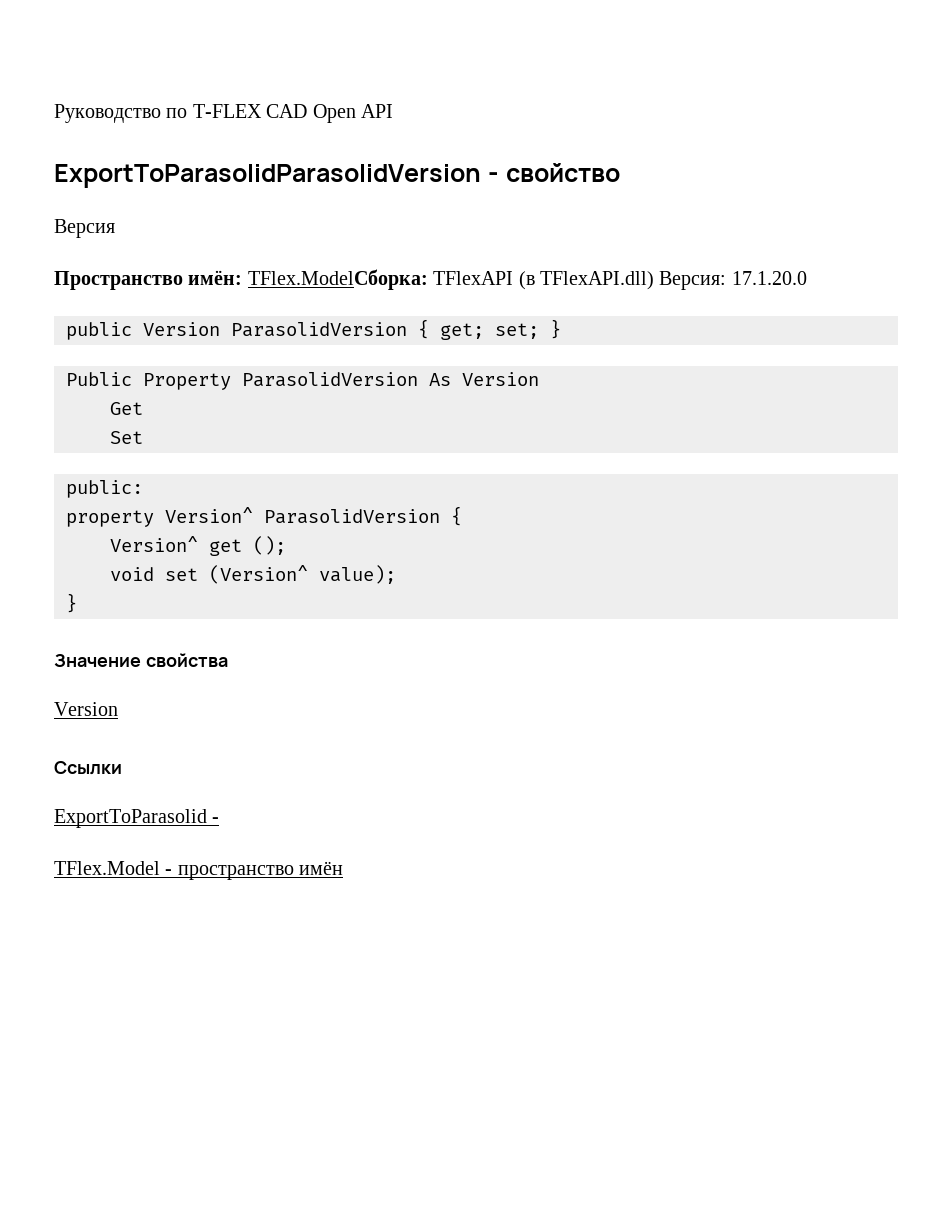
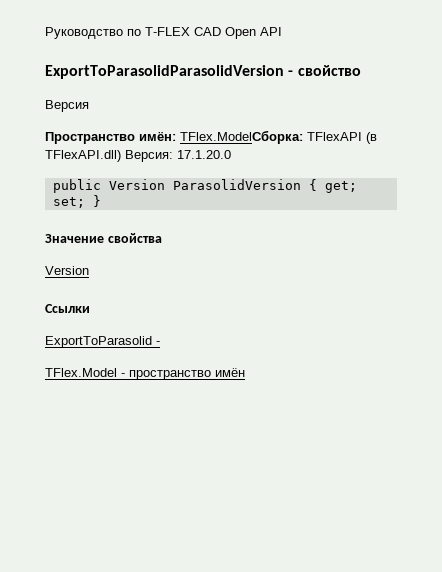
[66,372,539,390] [110,402,143,415] [110,431,143,444] [66,480,143,498] [66,506,462,527] [110,536,286,556] [110,565,396,584] [66,593,77,613] // Public Property ParasolidVersion As Version // Get // Set // public: // property Version^ ParasolidVersion { // Version^ get (); // void set (Version^ value); // } -> (101, 201) none

